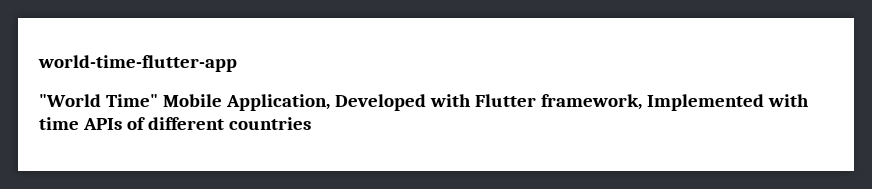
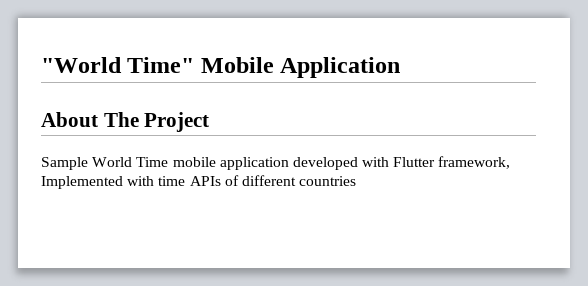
[38,55,237,72] world-time-flutter-app // -> (41, 65) none
[225,94,426,111] Application, Developed -> [280,57,401,78] [41,112,210,132] [41,157,358,170] Application // About The Project // Sample World Time mobile application developed

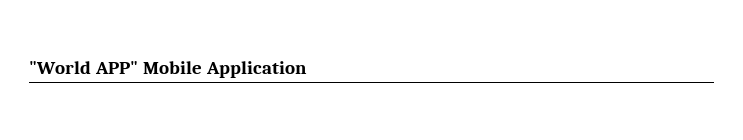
[127,57,195,73] Time" -> [94,61,138,74] APP"
[41,112,210,132] [41,156,511,170] [41,175,357,189] // About The Project // Sample World Time mobile application developed with Flutter framework, Implemented with time APIs of different countries -> (307, 69) none

